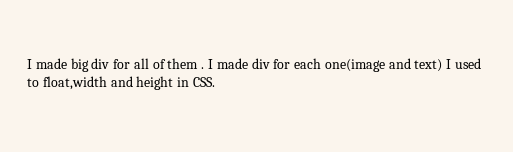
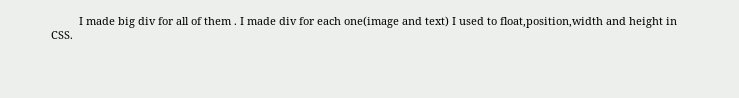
[42,76,107,90] float,width -> [499,17,603,28] float,position,width

